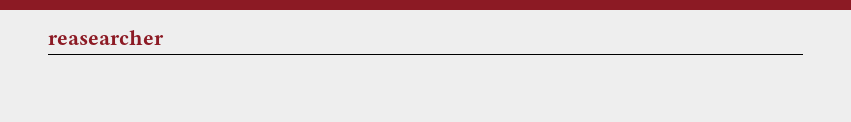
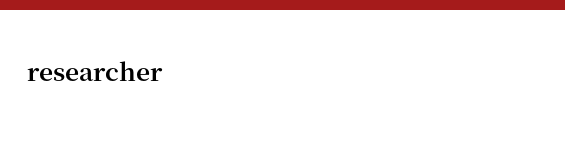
[48,30,164,45] reasearcher -> [27,61,163,81] researcher

